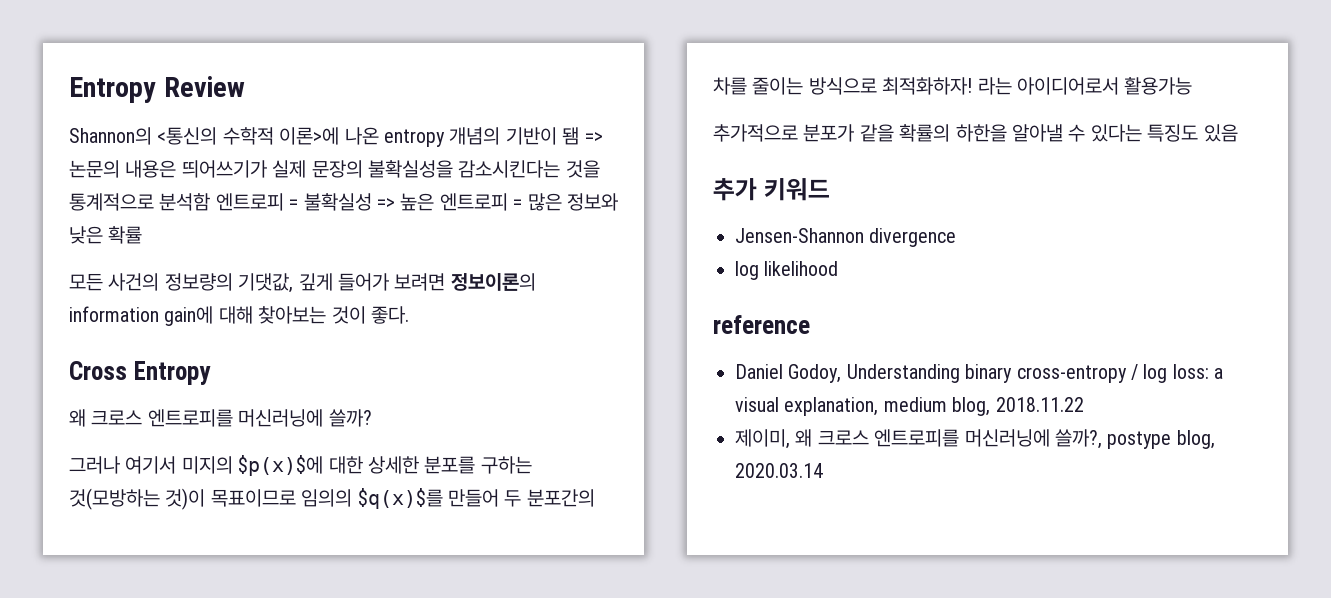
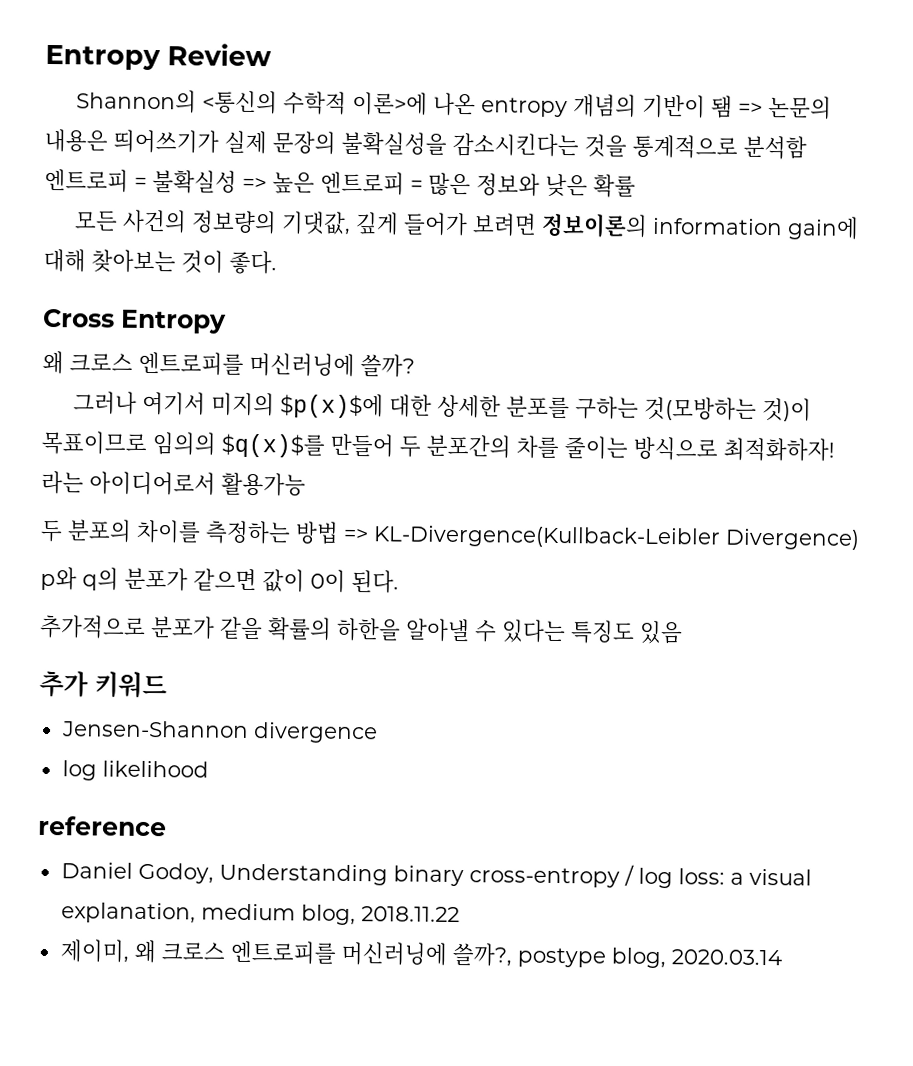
(1193, 86) none -> [40,519,860,550] [40,566,399,594] // 두 분포의 차이를 측정하는 방법 => KL-Divergence(Kullback-Leibler Divergence) // p와 q의 분포가 같으면 값이 0이 된다.

